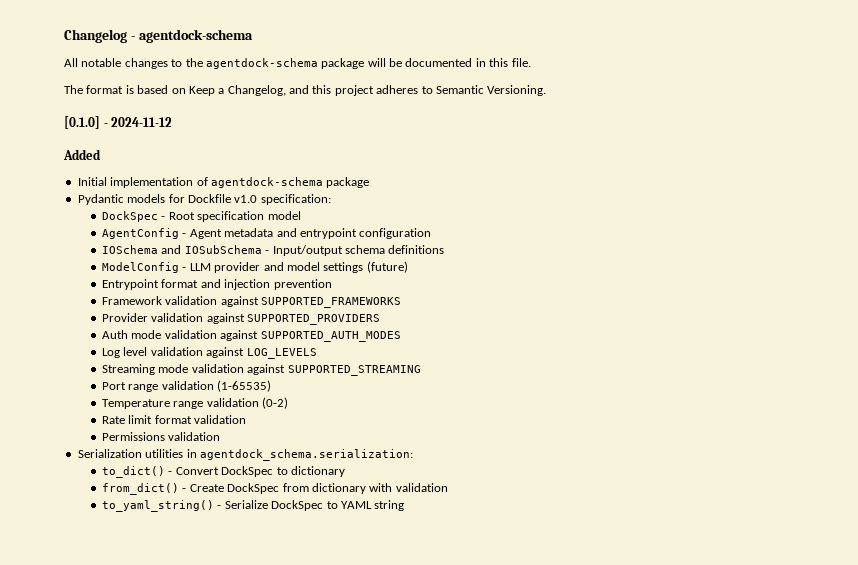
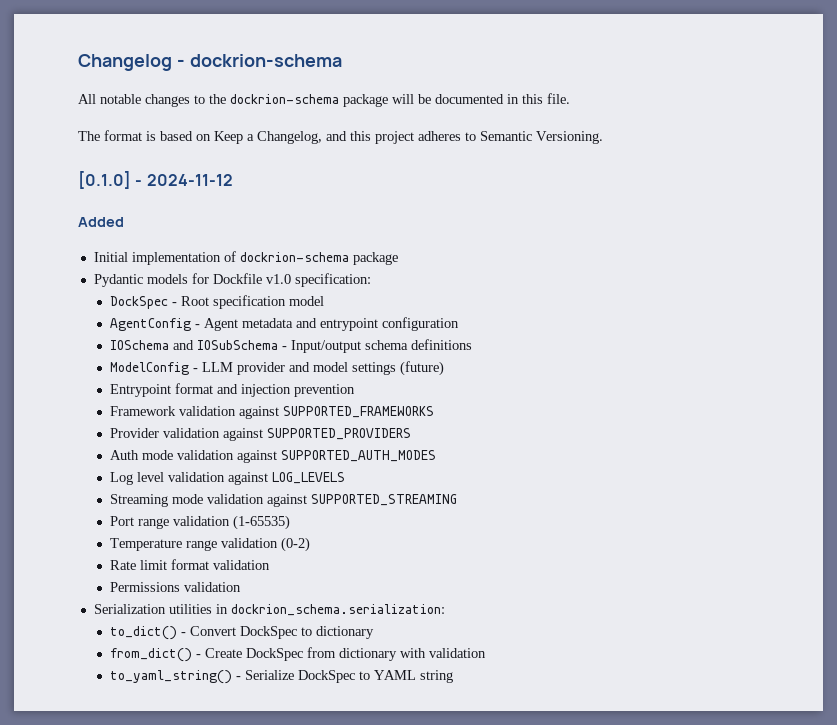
[138,29,253,43] agentdock-schema -> [189,54,342,67] dockrion-schema
[205,58,318,69] agentdock-schema -> [230,94,339,104] dockrion-schema
[210,177,323,188] agentdock-schema -> [239,252,349,262] dockrion-schema
[199,449,413,461] agentdock_schema.serialization: -> [230,604,445,616] dockrion_schema.serialization:

